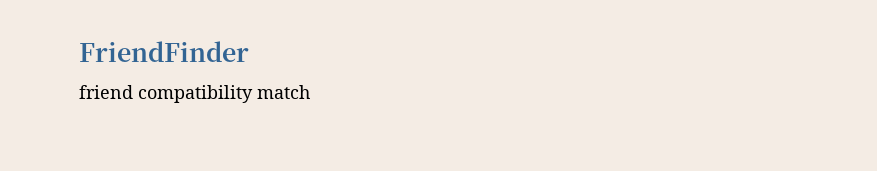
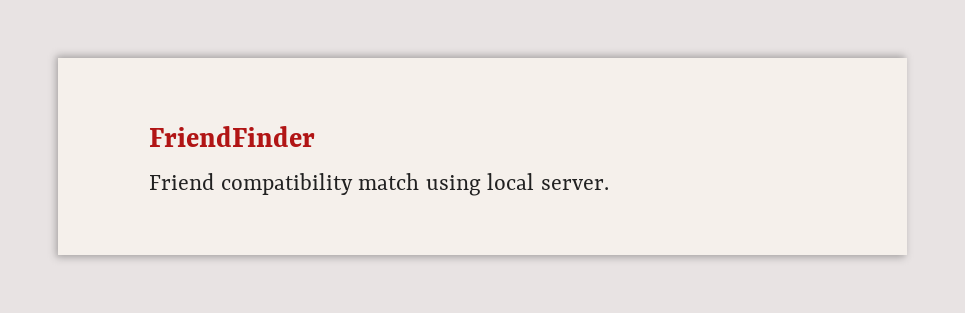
[79,85,133,99] friend -> [149,173,214,190] Friend
(310, 92) none -> [425,173,610,196] using local server.

